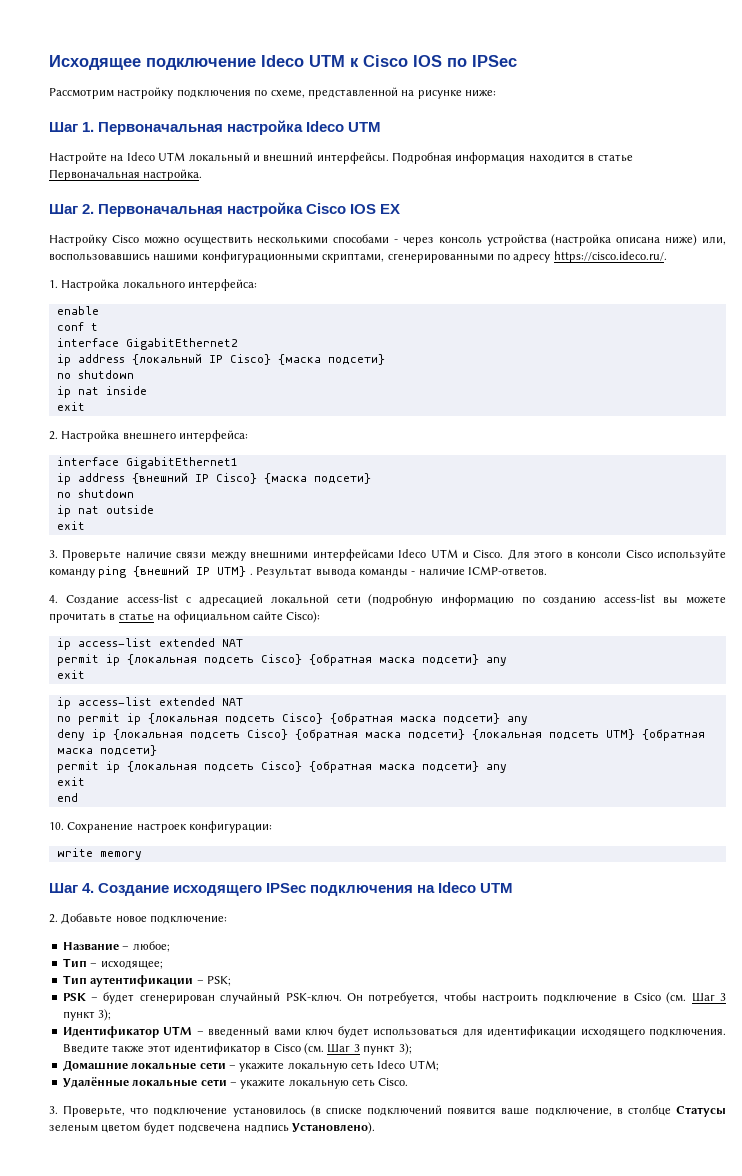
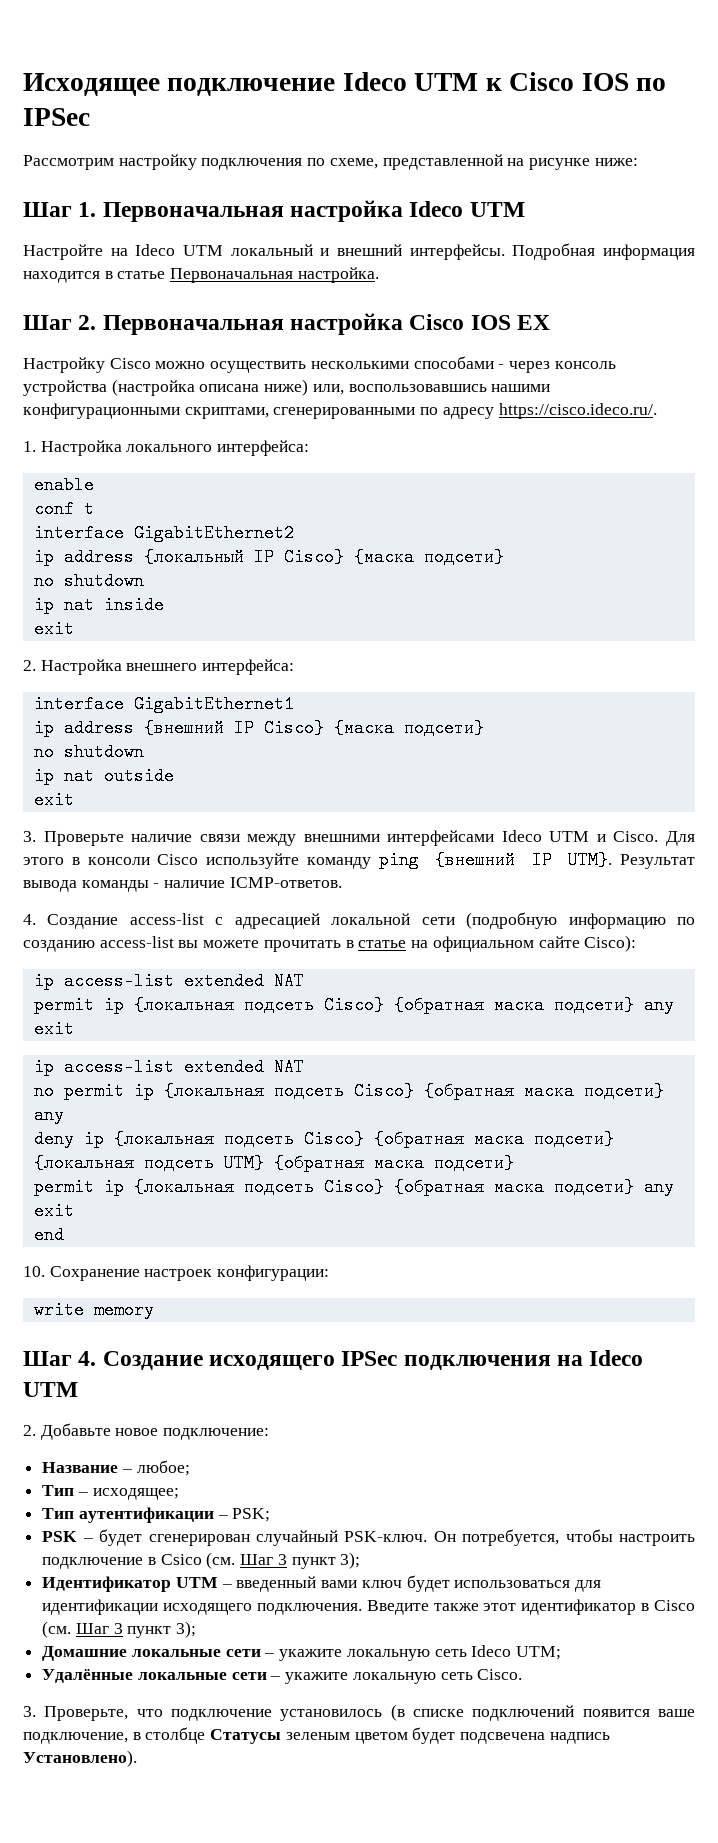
[217,566,253,577] UTM} . -> [568,851,613,869] UTM}.

